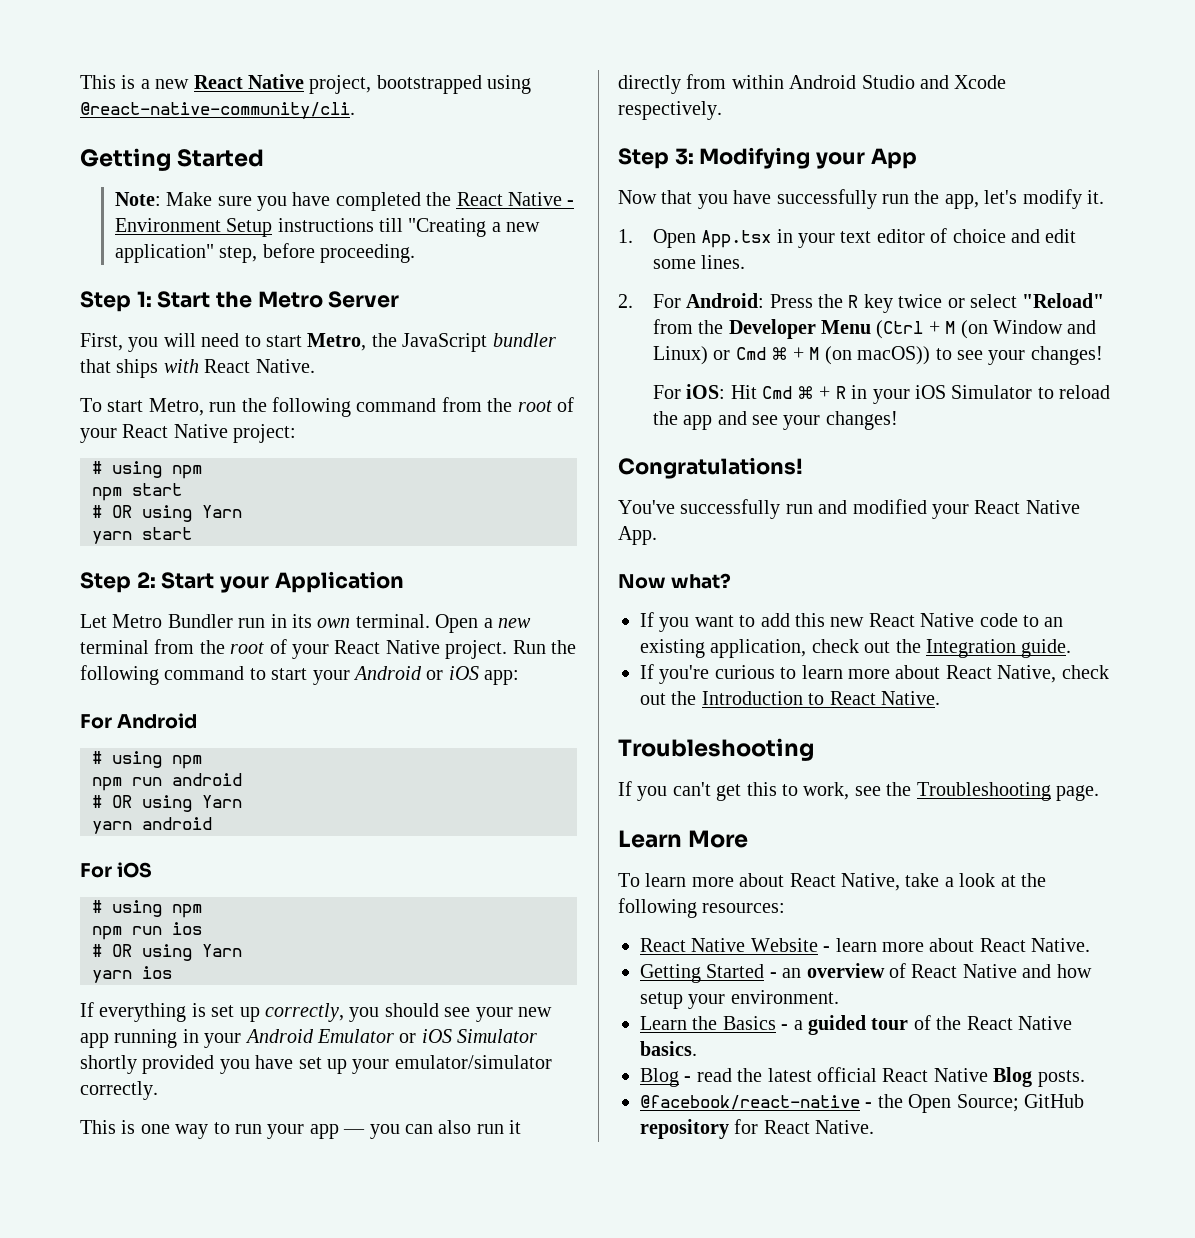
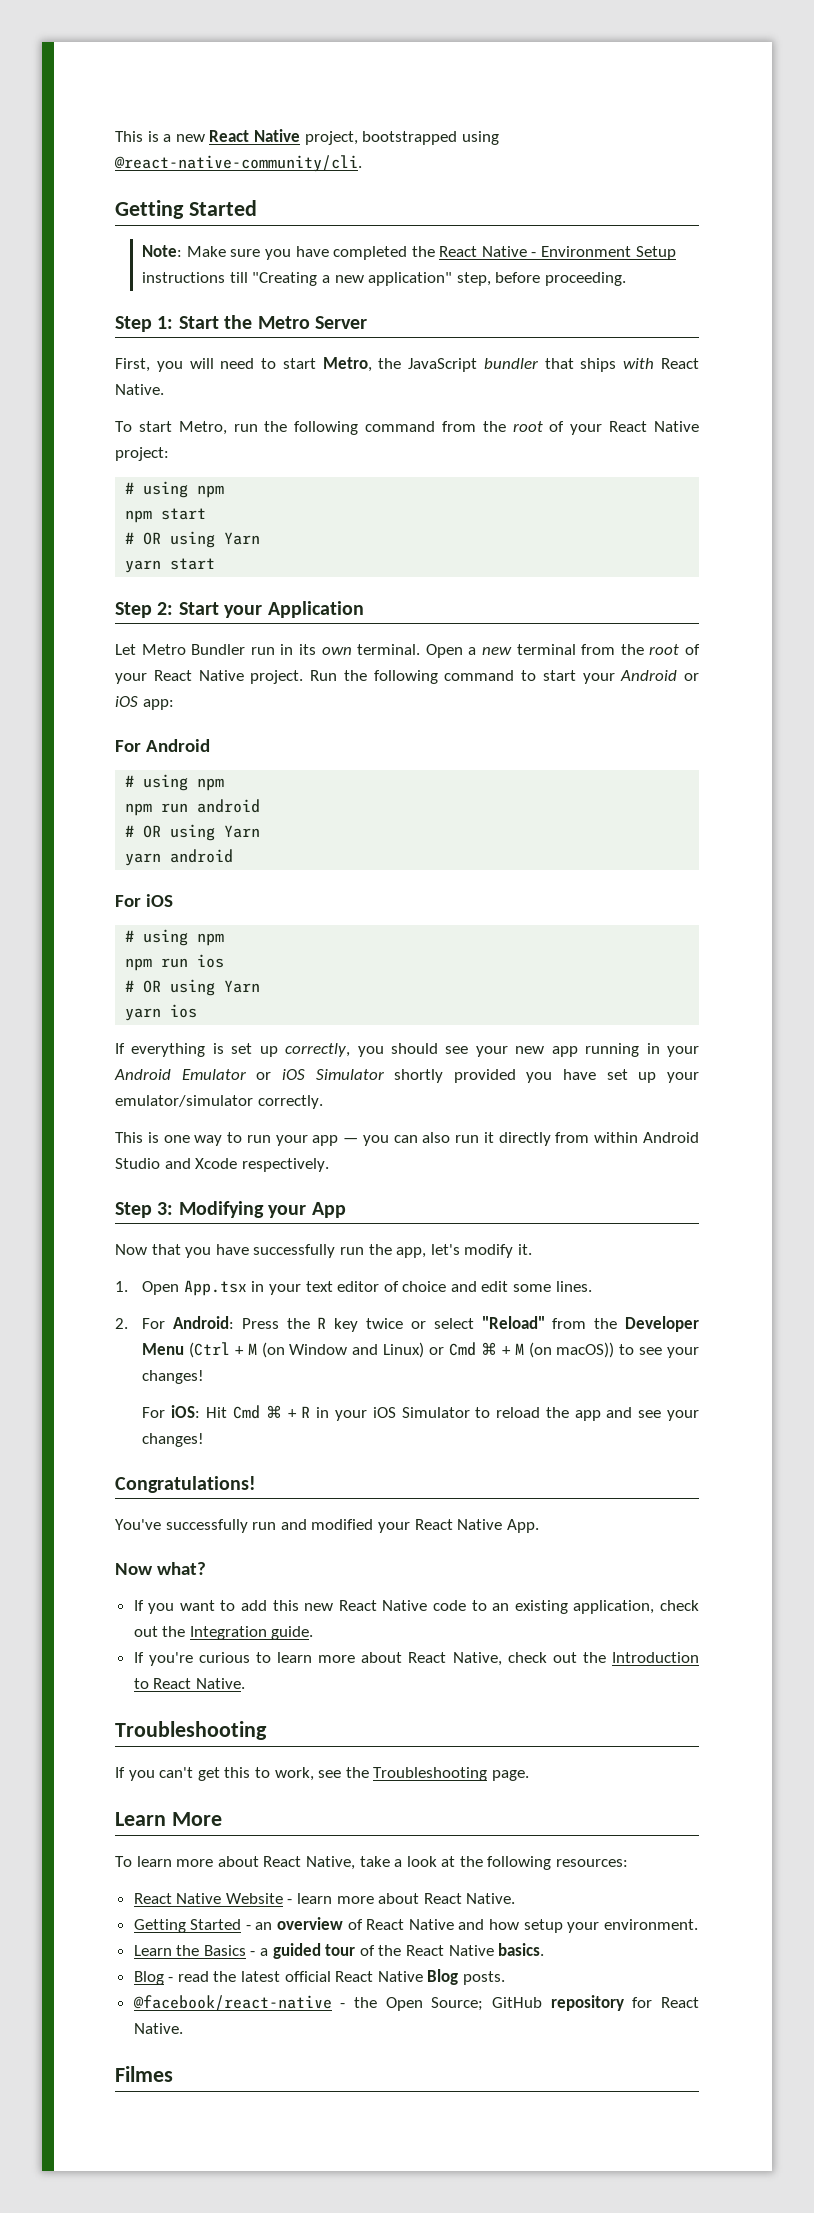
(875, 1127) none -> [115,2066,173,2082] // Filmes

